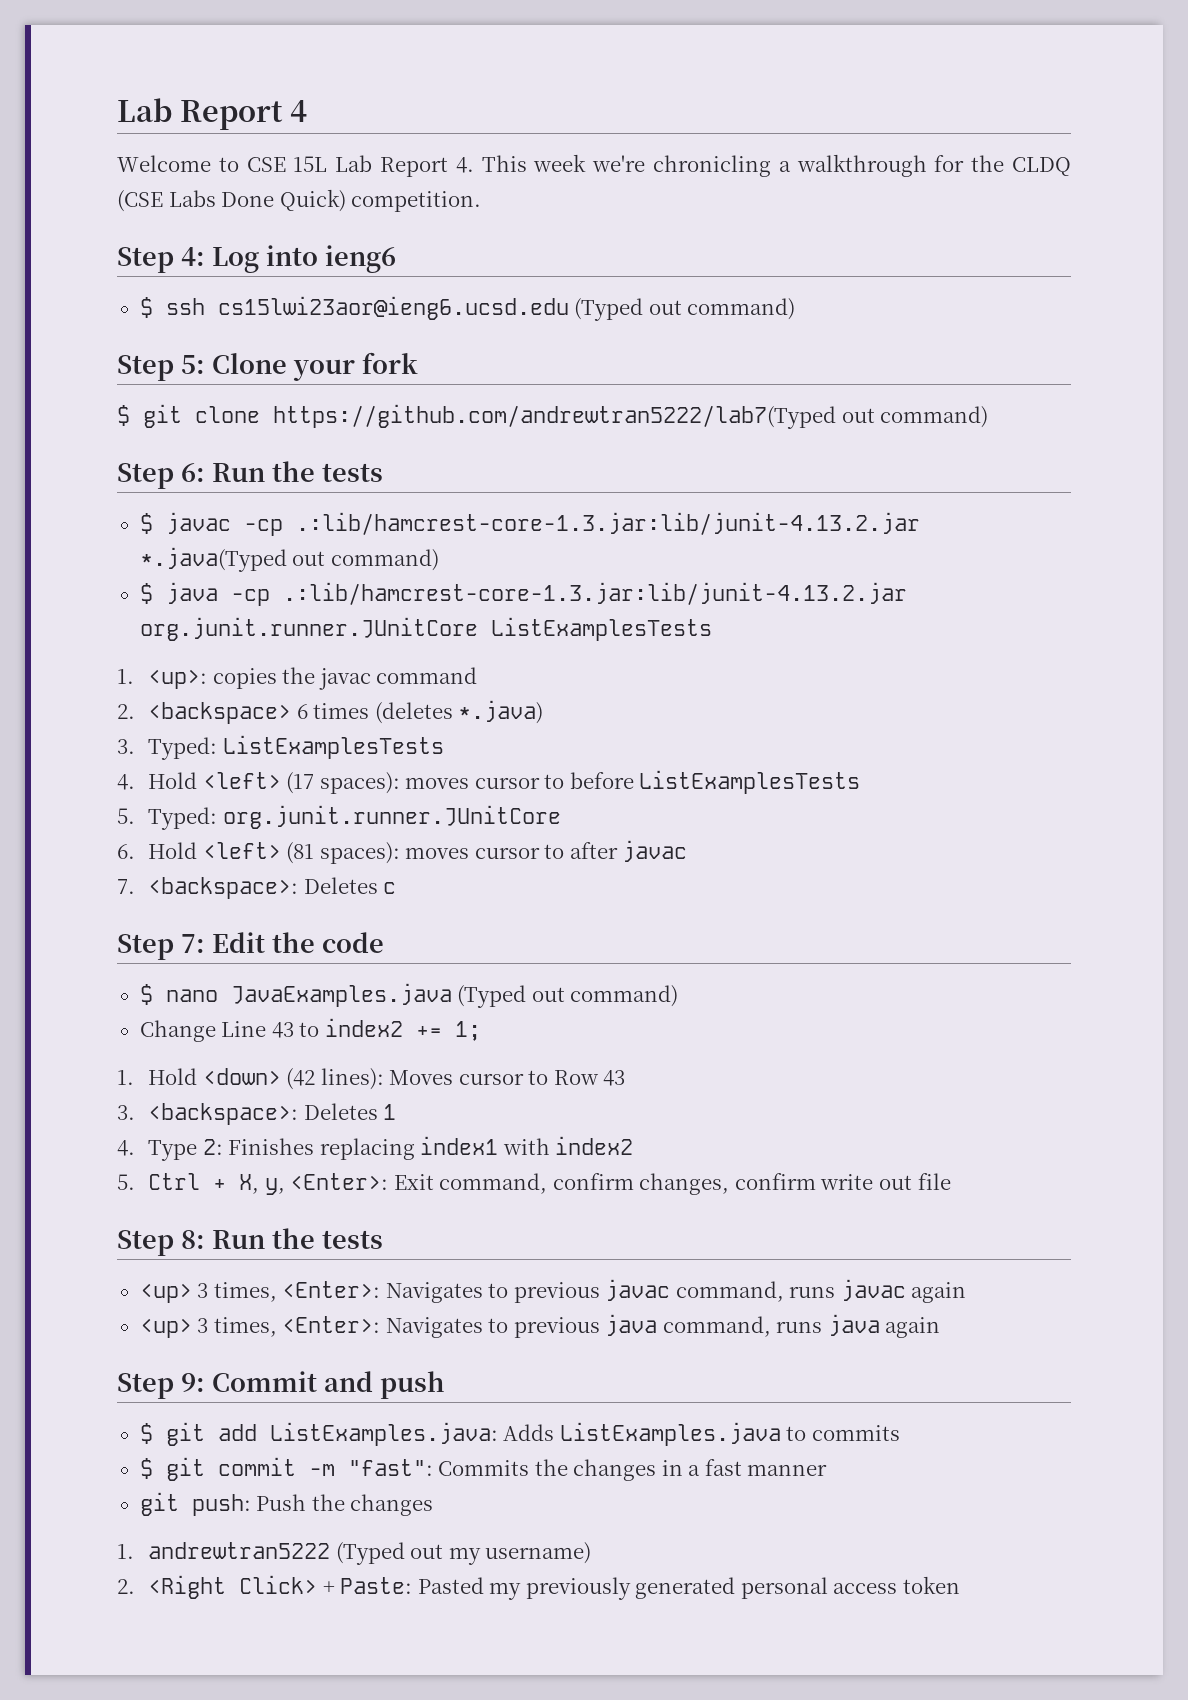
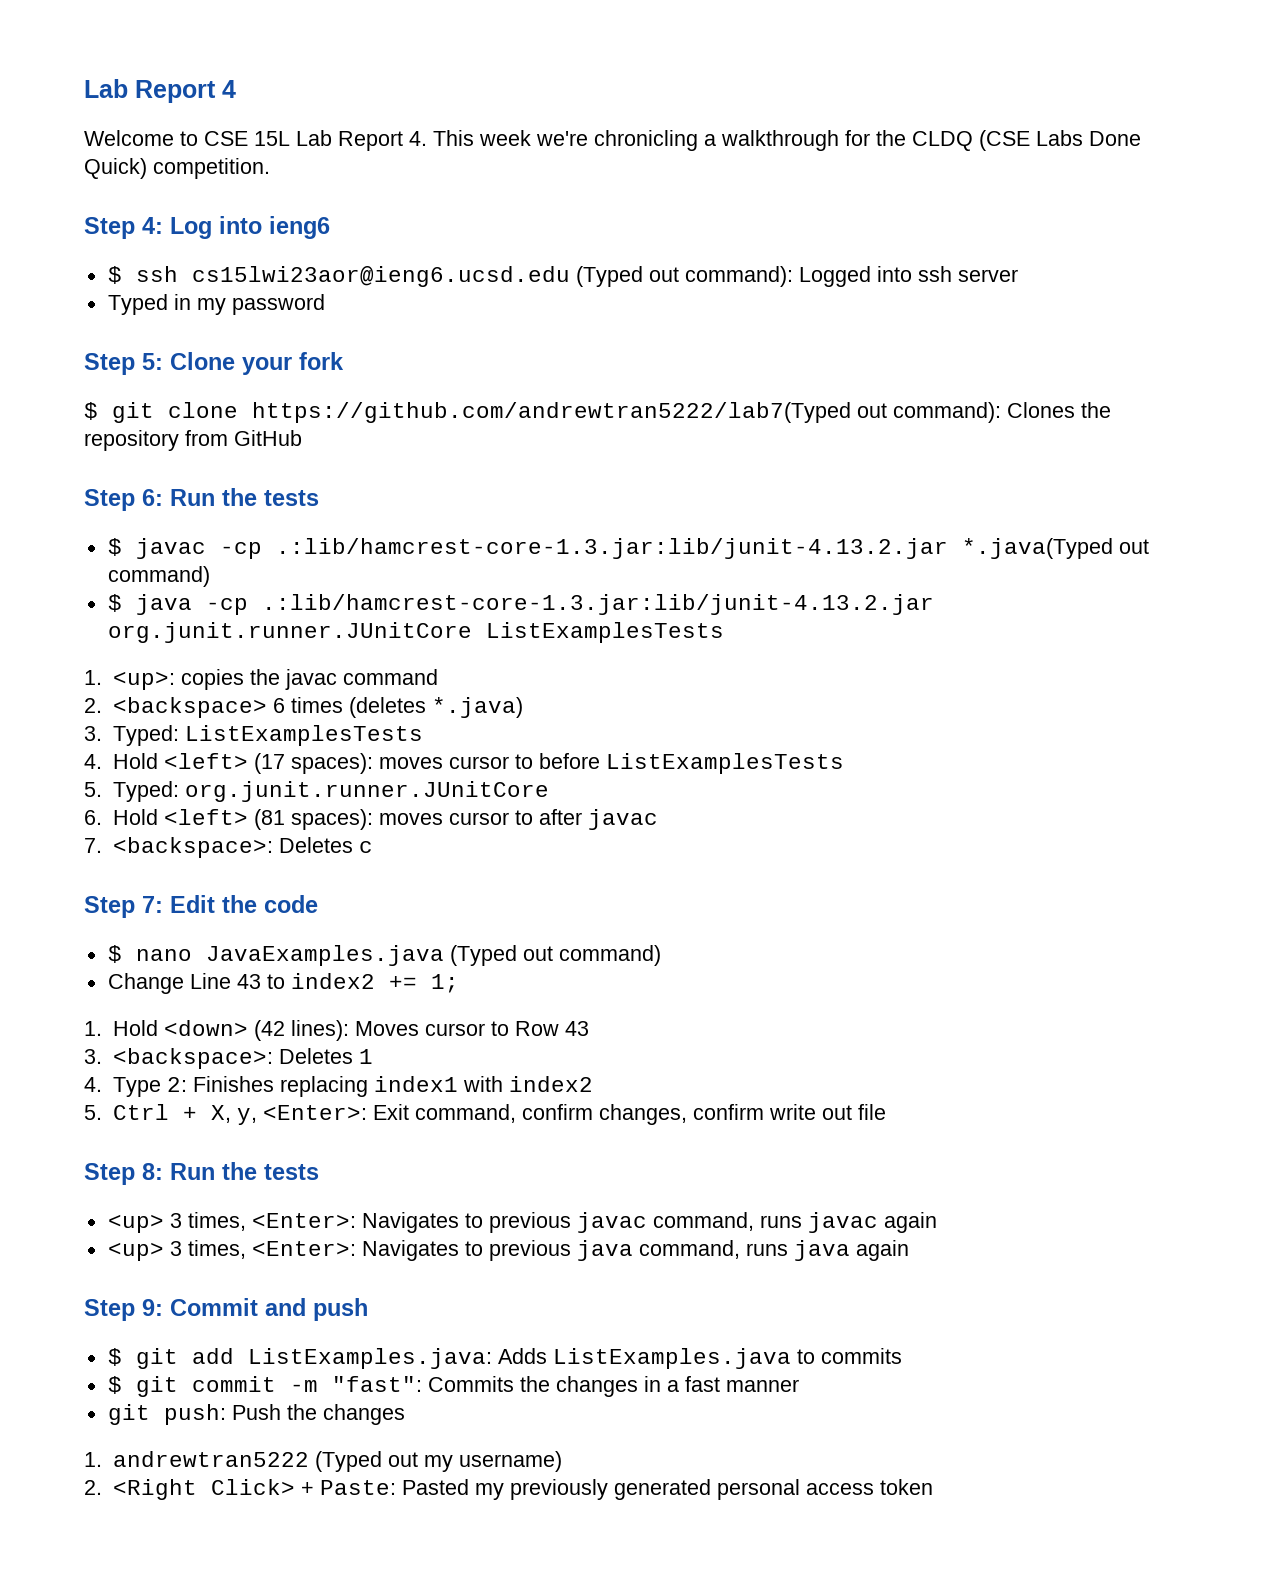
[687,298,796,320] command) -> [684,266,1018,287] [107,294,325,315] command): Logged into ssh server // Typed in my password
[880,406,989,428] command) -> [893,402,1111,423] [84,430,302,451] command): Clones the repository from GitHub

